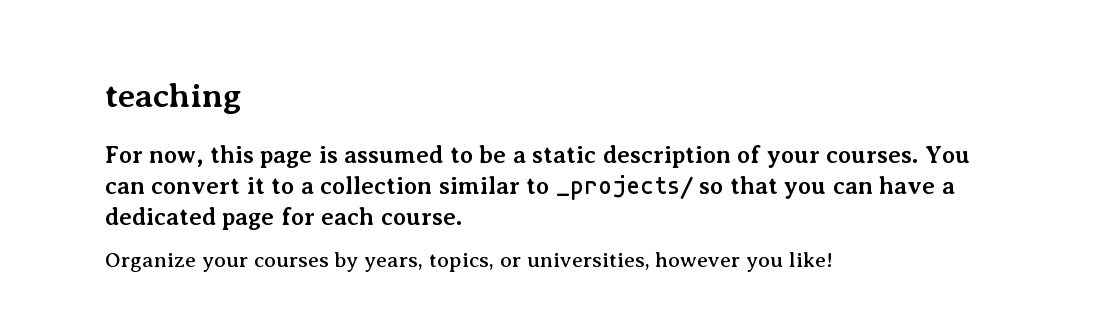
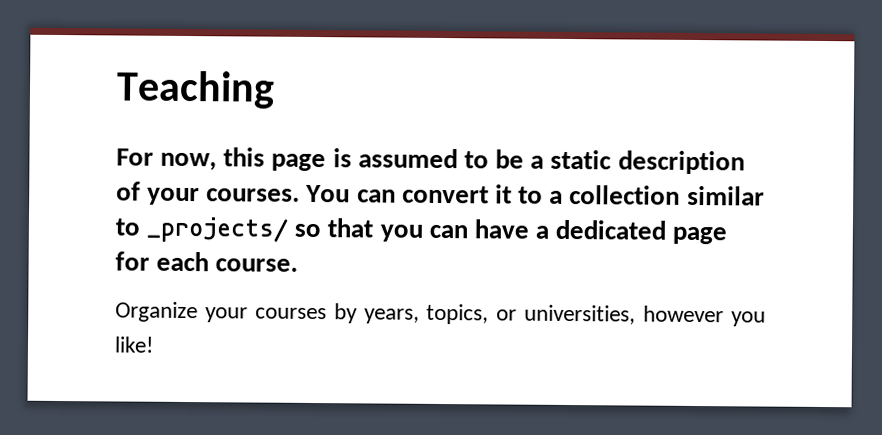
[105,83,242,114] teaching -> [116,70,275,109] Teaching

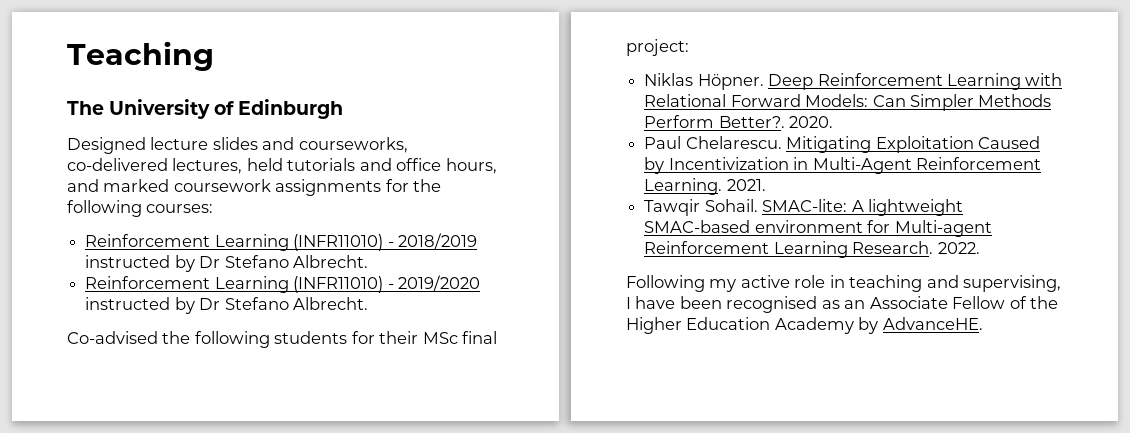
[116,147,745,175] [116,181,765,206] [115,216,728,245] [115,251,299,272] [115,301,767,327] [114,336,154,353] For now, this page is assumed to be a static description of your courses. You can convert it to a collection similar to _projects/ so that you can have a dedicated page for each course. // Organize your courses by years, topics, or universities, however you like! -> [67,99,344,119] [67,137,408,154] [67,158,497,174] [67,179,442,196] [67,200,214,217] [85,233,477,251] [85,255,368,272] [85,275,480,293] [85,297,368,314] [67,331,498,348] [626,39,689,56] [644,73,1063,90] [644,94,1052,111] [644,115,834,128] [644,136,1040,153] [644,157,1041,174] [644,178,766,195] [644,199,963,216] [644,220,992,237] [644,241,980,258] [626,275,1062,292] [626,296,1059,313] [626,317,983,334] The University of Edinburgh // Designed lecture slides and courseworks, co-delivered lectures, held tutorials and office hours, and marked coursework assignments for the following courses: // Reinforcement Learning (INFR11010) - 2018/2019 instructed by Dr Stefano Albrecht. // Reinforcement Learning (INFR11010) - 2019/2020 instructed by Dr Stefano Albrecht. // Co-advised the following students for their MSc final project: // Niklas Höpner. Deep Reinforcement Learning with Relational Forward Models: Can Simpler Methods Perform Better?. 2020. // Paul Chelarescu. Mitigating Exploitation Caused by Incentivization in Multi-Agent Reinforcement Learning. 2021. // Tawqir Sohail. SMAC-lite: A lightweight SMAC-based environment for Multi-agent Reinforcement Learning Research. 2022. // Following my active role in teaching and supervising, I have been recognised as an Associate Fellow of the Higher Education Academy by AdvanceHE.

